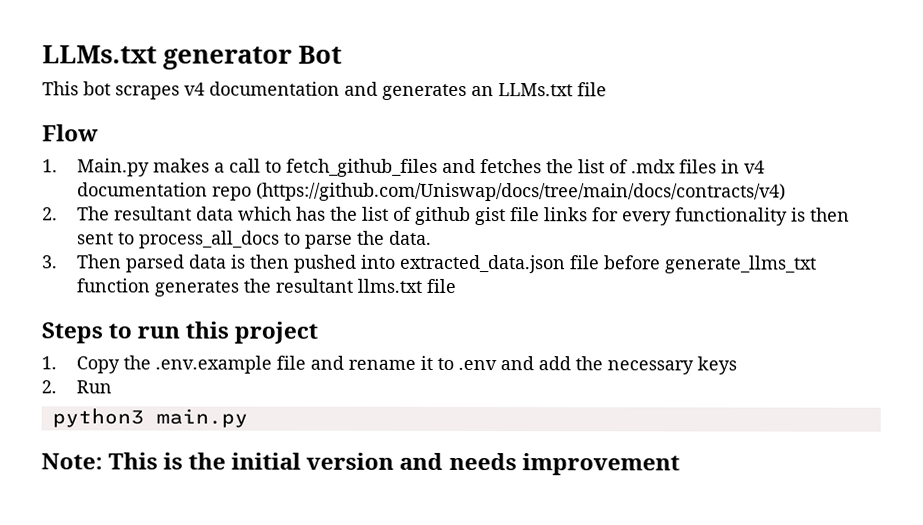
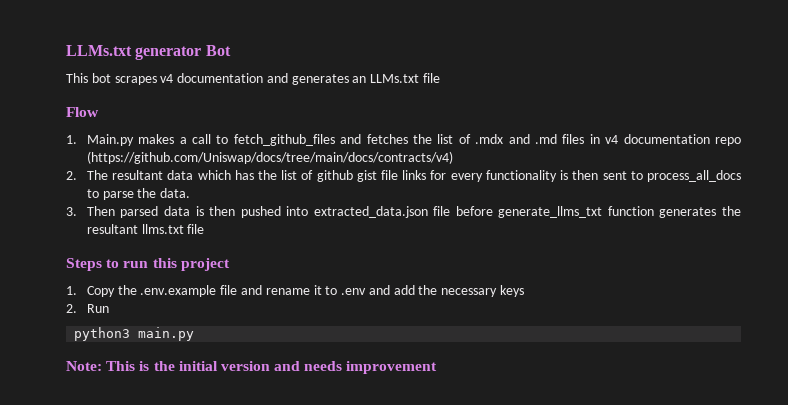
(676, 166) none -> [508,134,558,144] and .md

